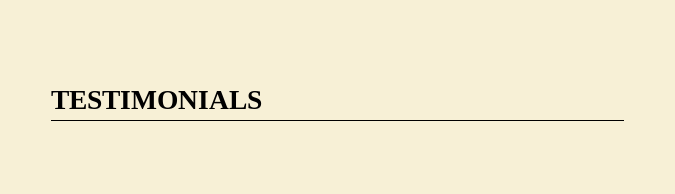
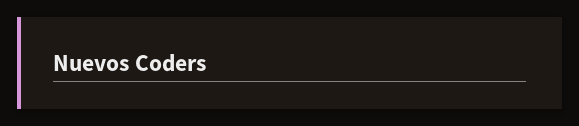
[51,91,262,109] TESTIMONIALS -> [53,54,207,72] Nuevos Coders

